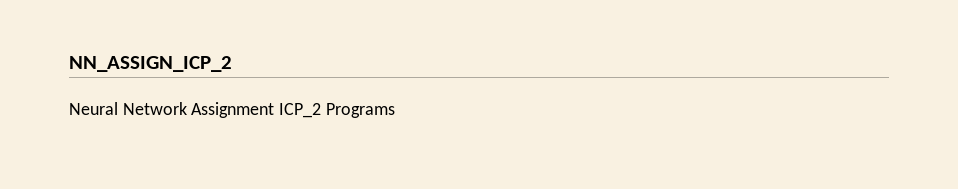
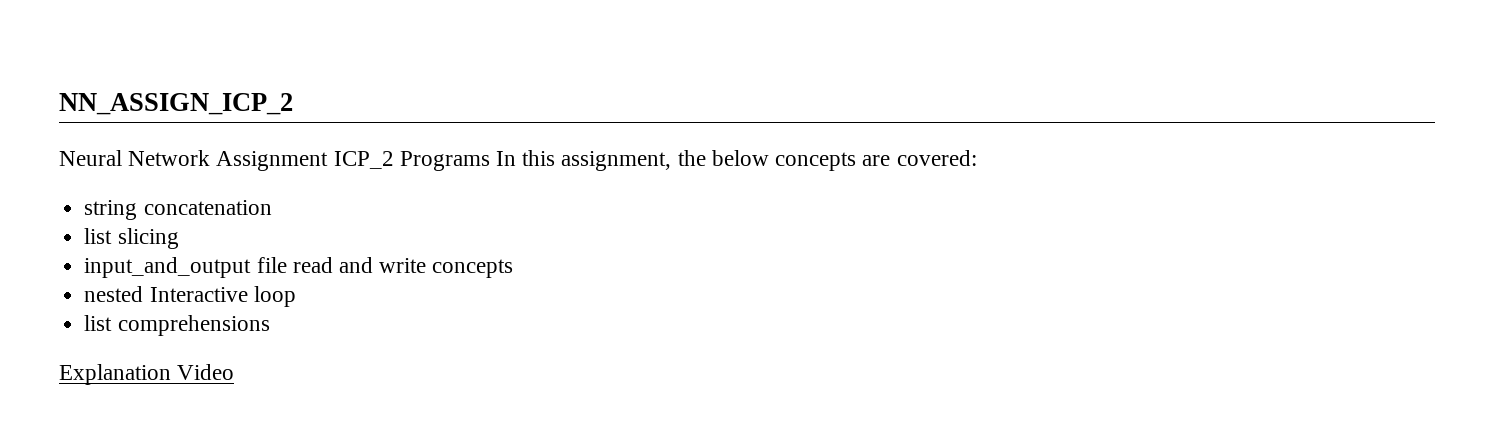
(395, 110) none -> [496,150,977,171] [84,200,272,220] [84,228,179,249] [84,257,514,278] [84,286,296,307] [84,315,270,336] [59,364,235,385] In this assignment, the below concepts are covered: // string concatenation // list slicing // input_and_output file read and write concepts // nested Interactive loop // list comprehensions // Explanation Video

